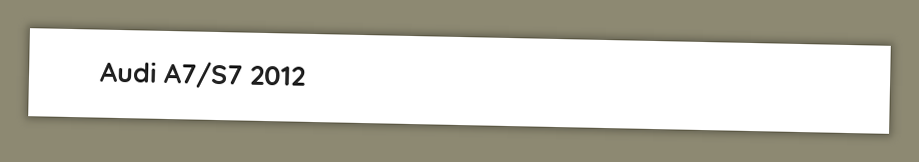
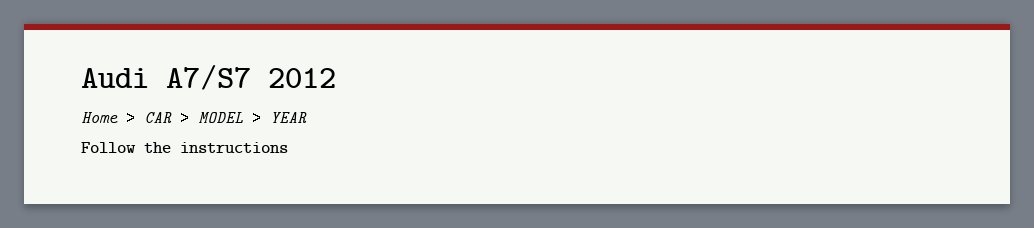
(306, 75) none -> [81,110,307,127] [81,142,288,153] // Home > CAR > MODEL > YEAR // Follow the instructions

